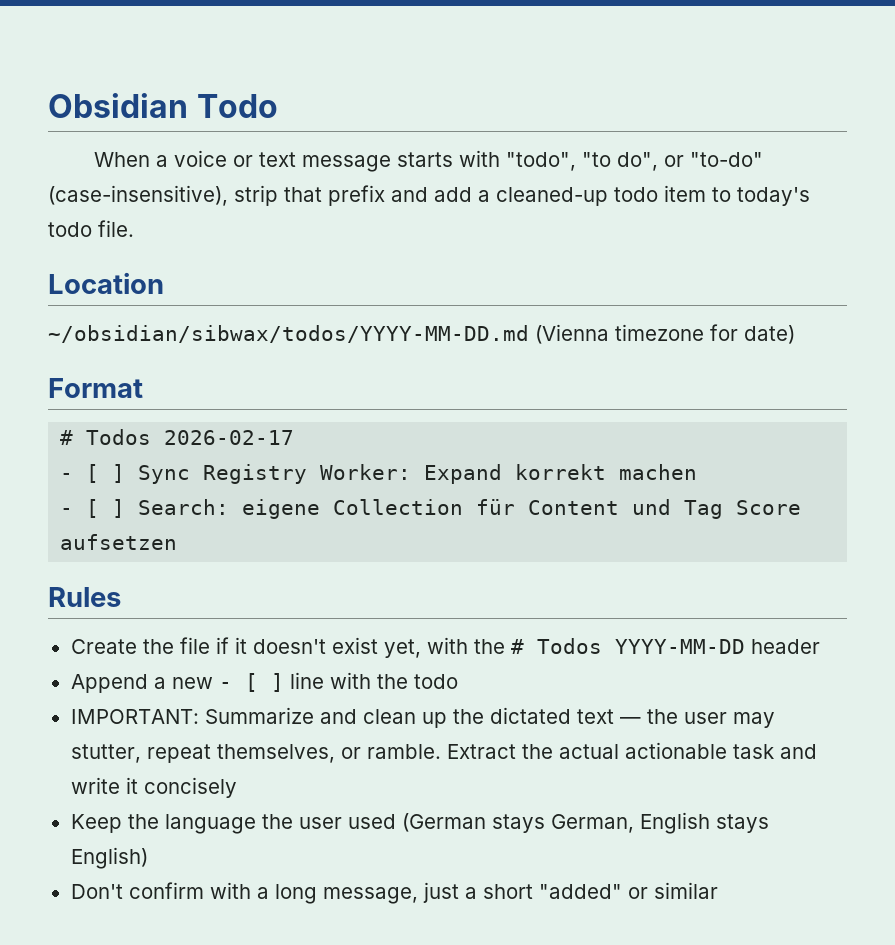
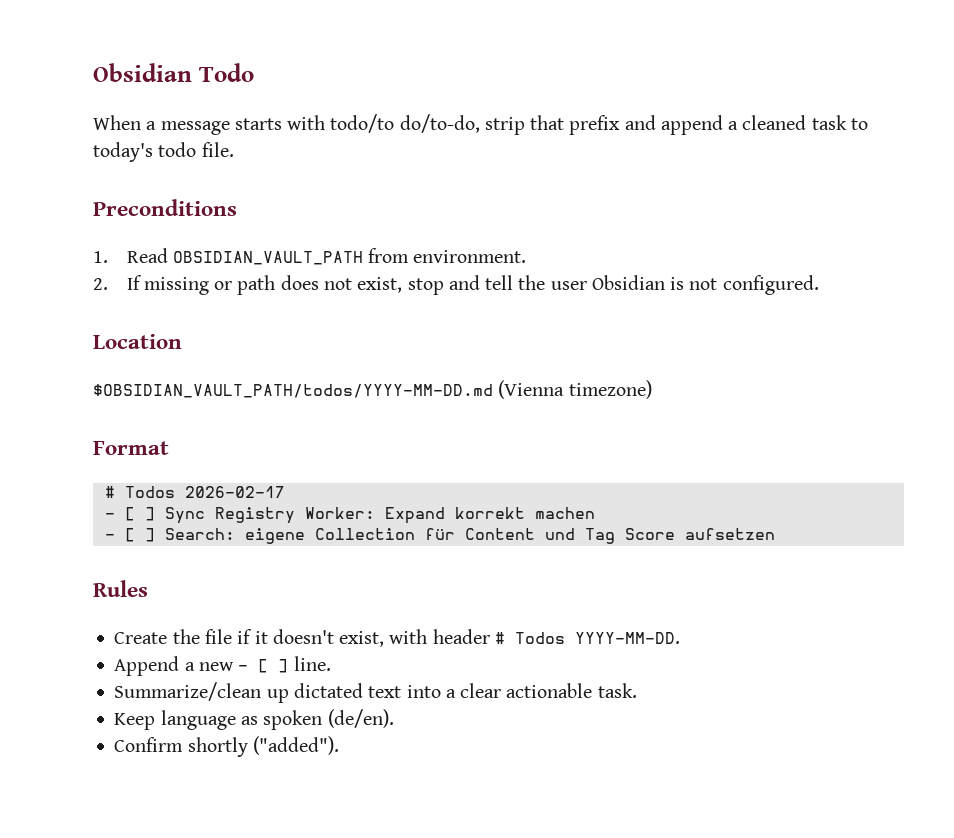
[174,150,764,172] [48,185,810,206] [48,220,134,237] [48,272,164,294] [48,324,795,344] voice or text message starts with "todo", "to do", or "to-do" (case-insensitive), strip that prefix and add a cleaned-up todo item to today's todo file. // Location // ~/obsidian/sibwax/todos/YYYY-MM-DD.md (Vienna timezone for date) -> [160,114,868,135] [93,142,234,162] [93,199,237,216] [93,248,527,265] [93,275,819,295] [93,334,182,349] [93,380,652,399] message starts with todo/to do/to-do, strip that prefix and append a cleaned task to today's todo file. // Preconditions // 1. Read OBSIDIAN_VAULT_PATH from environment. // 2. If missing or path does not exist, stop and tell the user Obsidian is not configured. // Location // $OBSIDIAN_VAULT_PATH/todos/YYYY-MM-DD.md (Vienna timezone)
[331,637,820,658] exist yet, with the # Todos YYYY-MM-DD header -> [339,629,680,647] exist, with header # Todos YYYY-MM-DD.
[289,672,458,689] [70,707,775,728] [70,742,817,763] [70,777,237,798] [70,812,769,834] [70,847,148,869] [70,882,718,904] line with the todo // IMPORTANT: Summarize and clean up the dictated text — the user may stutter, repeat themselves, or ramble. Extract the actual actionable task and write it concisely // Keep the language the user used (German stays German, English stays English) // Don't confirm with a long message, just a short "added" or similar -> [293,656,331,671] [114,682,637,703] [114,709,394,730] [114,736,339,757] line. // Summarize/clean up dictated text into a clear actionable task. // Keep language as spoken (de/en). // Confirm shortly ("added").

